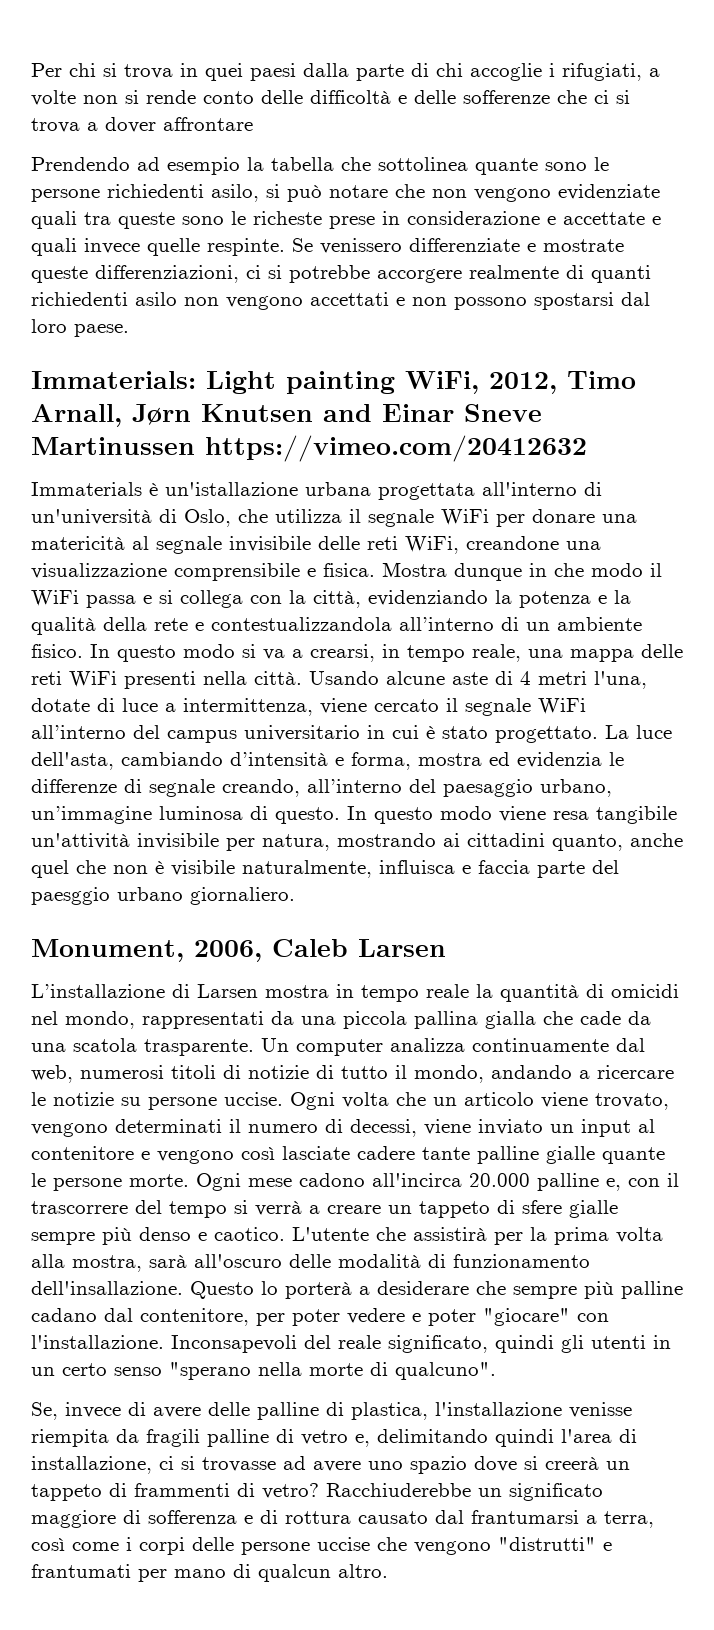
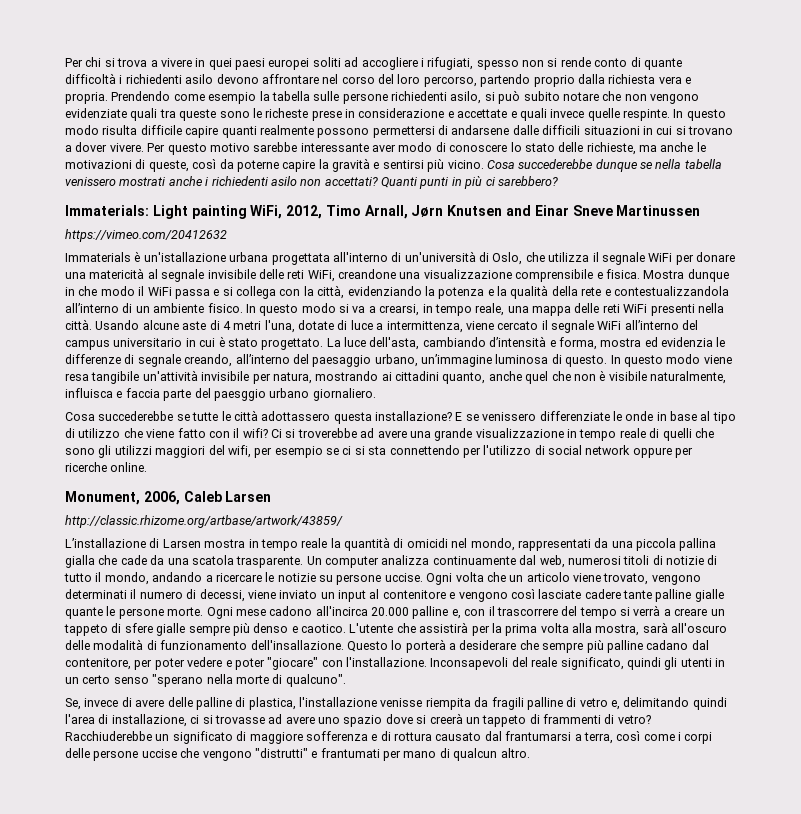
(173, 71) none -> [150,58,192,67] a vivere
[303,63,660,81] [31,90,630,106] [31,117,253,133] [31,157,609,175] dalla parte di chi accoglie i rifugiati, a volte non si rende conto delle difficoltà e delle sofferenze che ci si trova a dover affrontare // Prendendo ad esempio la tabella che sottolinea quante sono le -> [268,57,682,70] [65,73,691,87] [65,91,340,104] europei soliti ad accogliere i rifugiati, spesso non si rende conto di quante difficoltà i richiedenti asilo devono affrontare nel corso del loro percorso, partendo proprio dalla richiesta vera e propria. Prendendo come esempio la tabella sulle
(322, 193) none -> [523,91,560,101] subito
[292,238,624,254] [31,265,651,283] [31,292,650,310] [31,319,129,337] Se venissero differenziate e mostrate queste differenziazioni, ci si potrebbe accorgere realmente di quanti richiedenti asilo non vengono accettati e non possono spostarsi dal loro paese. -> [673,109,726,121] [65,125,733,138] [65,142,706,155] [65,158,722,172] [65,176,558,189] In questo modo risulta difficile capire quanti realmente possono permettersi di andarsene dalle difficili situazioni in cui si trovano a dover vivere. Per questo motivo sarebbe interessante aver modo di conoscere lo stato delle richieste, ma anche le motivazioni di queste, così da poterne capire la gravità e sentirsi più vicino. Cosa succederebbe dunque se nella tabella venissero mostrati anche i richiedenti asilo non accettati? Quanti punti in più ci sarebbero?
(195, 446) none -> (701, 210) //
(295, 896) none -> [65,410,736,424] [65,428,714,441] [65,445,694,458] [65,462,148,472] // Cosa succederebbe se tutte le città adottassero questa installazione? E se venissero differenziate le onde in base al tipo di utilizzo che viene fatto con il wifi? Ci si troverebbe ad avere una grande visualizzazione in tempo reale di quelli che sono gli utilizzi maggiori del wifi, per esempio se ci si sta connettendo per l'utilizzo di social network oppure per ricerche online.
(446, 948) none -> [65,515,343,528] // http://classic.rhizome.org/artbase/artwork/43859/
[31,1510,141,1528] maggiore di -> [236,731,303,744] di maggiore

